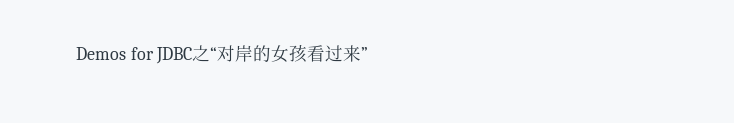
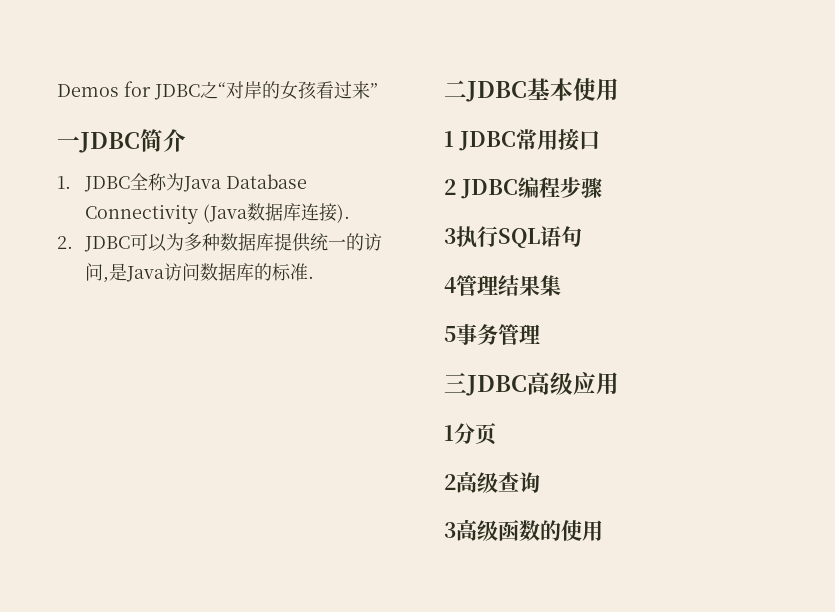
(369, 53) none -> [57,129,186,153] [57,173,308,192] [85,203,351,224] [57,233,383,252] [85,263,315,283] [444,78,619,102] [444,128,600,151] [444,177,602,199] [444,226,582,248] [444,275,561,296] [444,324,540,345] [444,372,619,396] [444,423,496,445] [444,471,540,493] [444,519,603,541] // 一JDBC简介 // 1. JDBC全称为Java Database Connectivity (Java数据库连接). // 2. JDBC可以为多种数据库提供统一的访问,是Java访问数据库的标准. // 二JDBC基本使用 // 1 JDBC常用接口 // 2 JDBC编程步骤 // 3执行SQL语句 // 4管理结果集 // 5事务管理 // 三JDBC高级应用 // 1分页 // 2高级查询 // 3高级函数的使用

